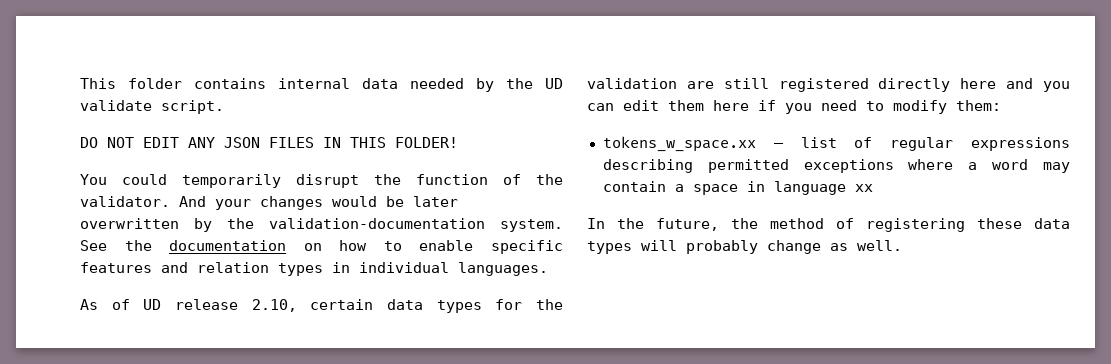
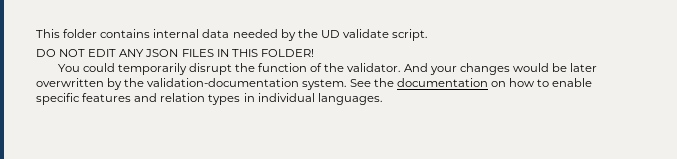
[80,299,563,313] [587,78,1070,92] [587,100,1001,114] [602,136,1070,152] [602,159,1070,173] [602,181,873,195] [587,218,1070,232] [587,240,902,254] // As of UD release 2.10, certain data types for the validation are still registered directly here and you can edit them here if you need to modify them: // tokens_w_space.xx – list of regular expressions describing permitted exceptions where a word may contain a space in language xx // In the future, the method of registering these data types will probably change as well. -> (382, 99) none

